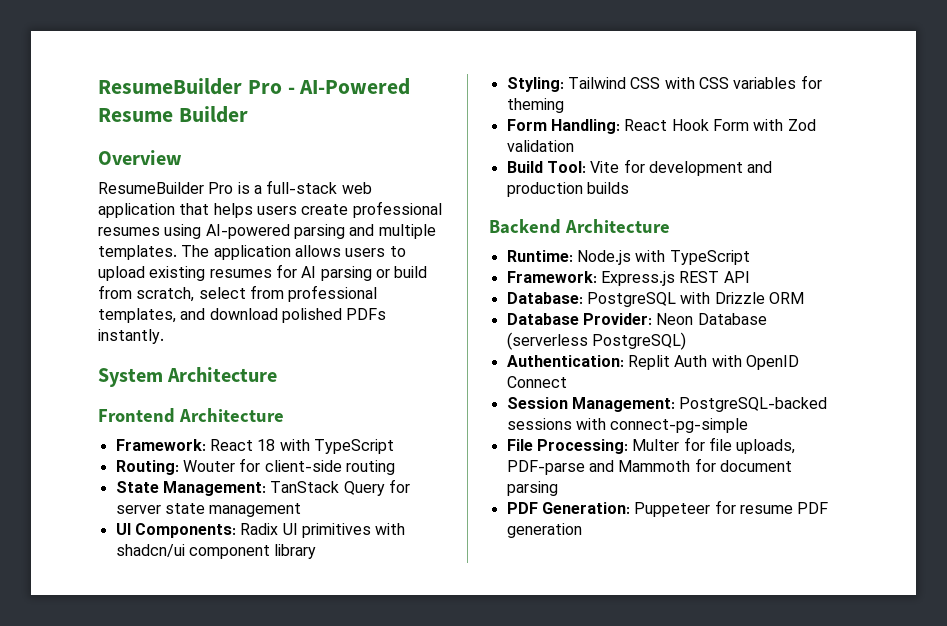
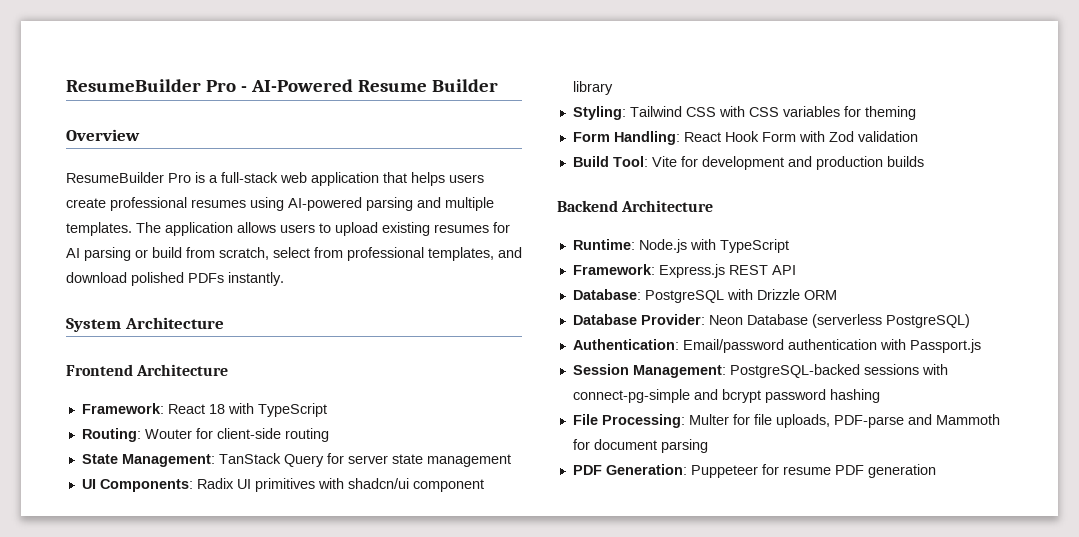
[627,355,799,370] [506,376,567,388] Replit Auth with OpenID Connect -> [682,339,981,353] Email/password authentication with Passport.js
(749, 425) none -> [693,389,880,403] and bcrypt password hashing

